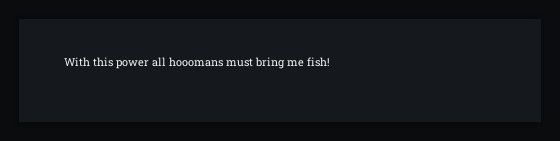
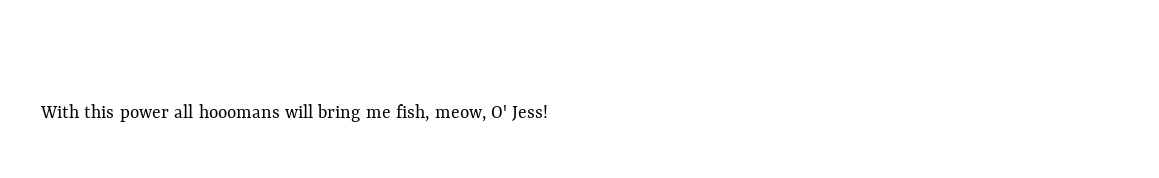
[226,58,253,67] must -> [285,104,313,118] will
[307,57,330,67] fish! -> [396,104,549,122] fish, meow, O' Jess!

